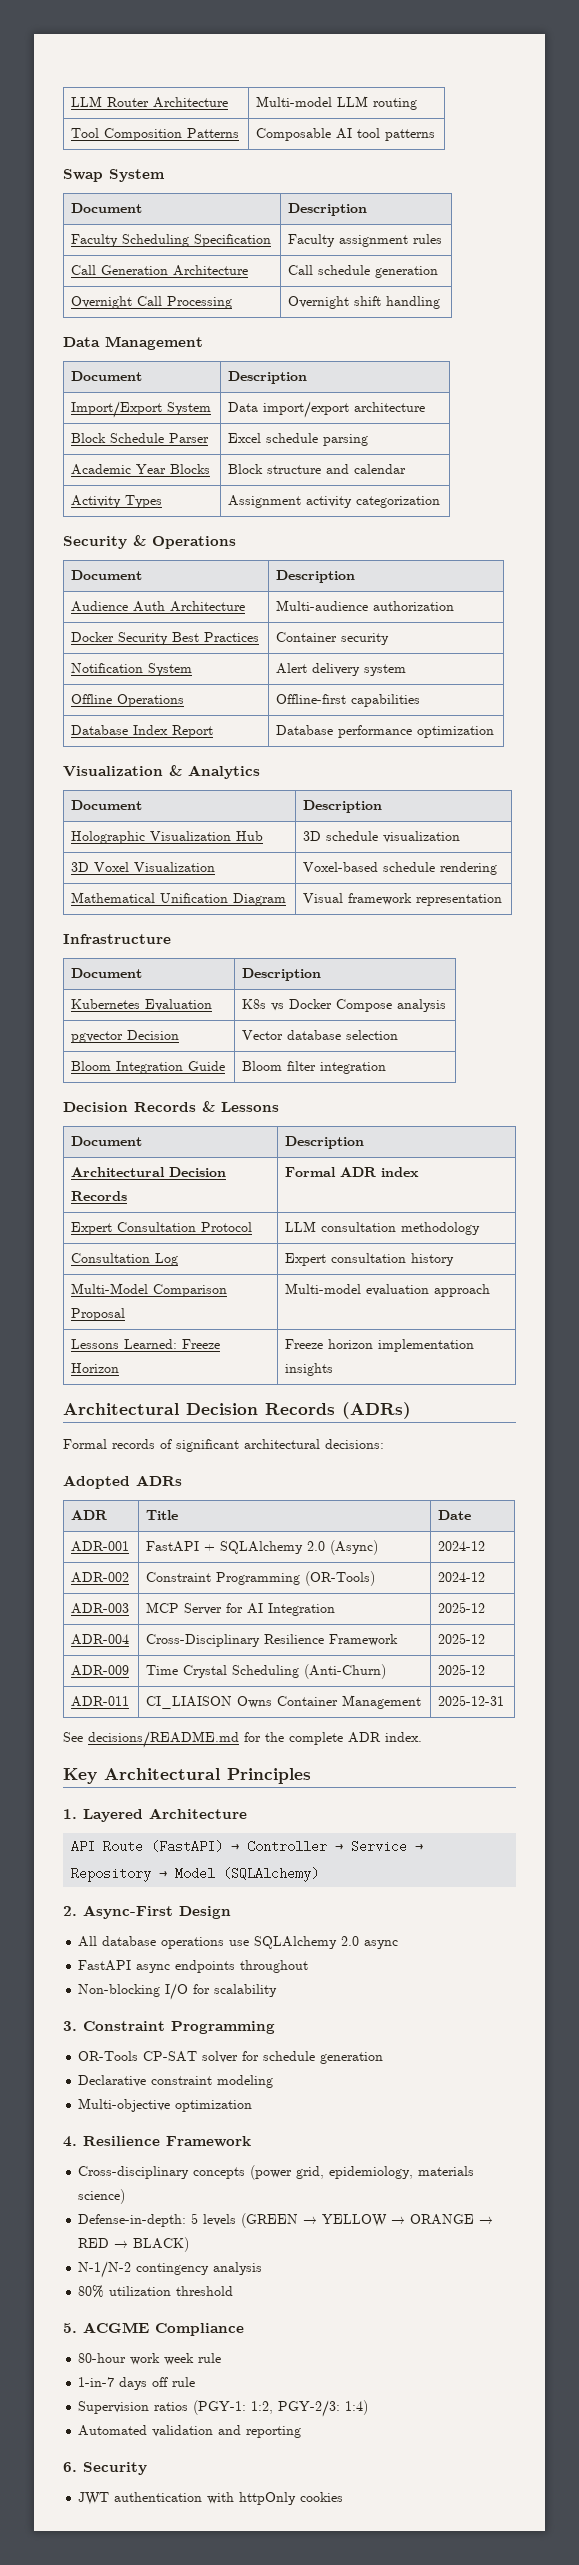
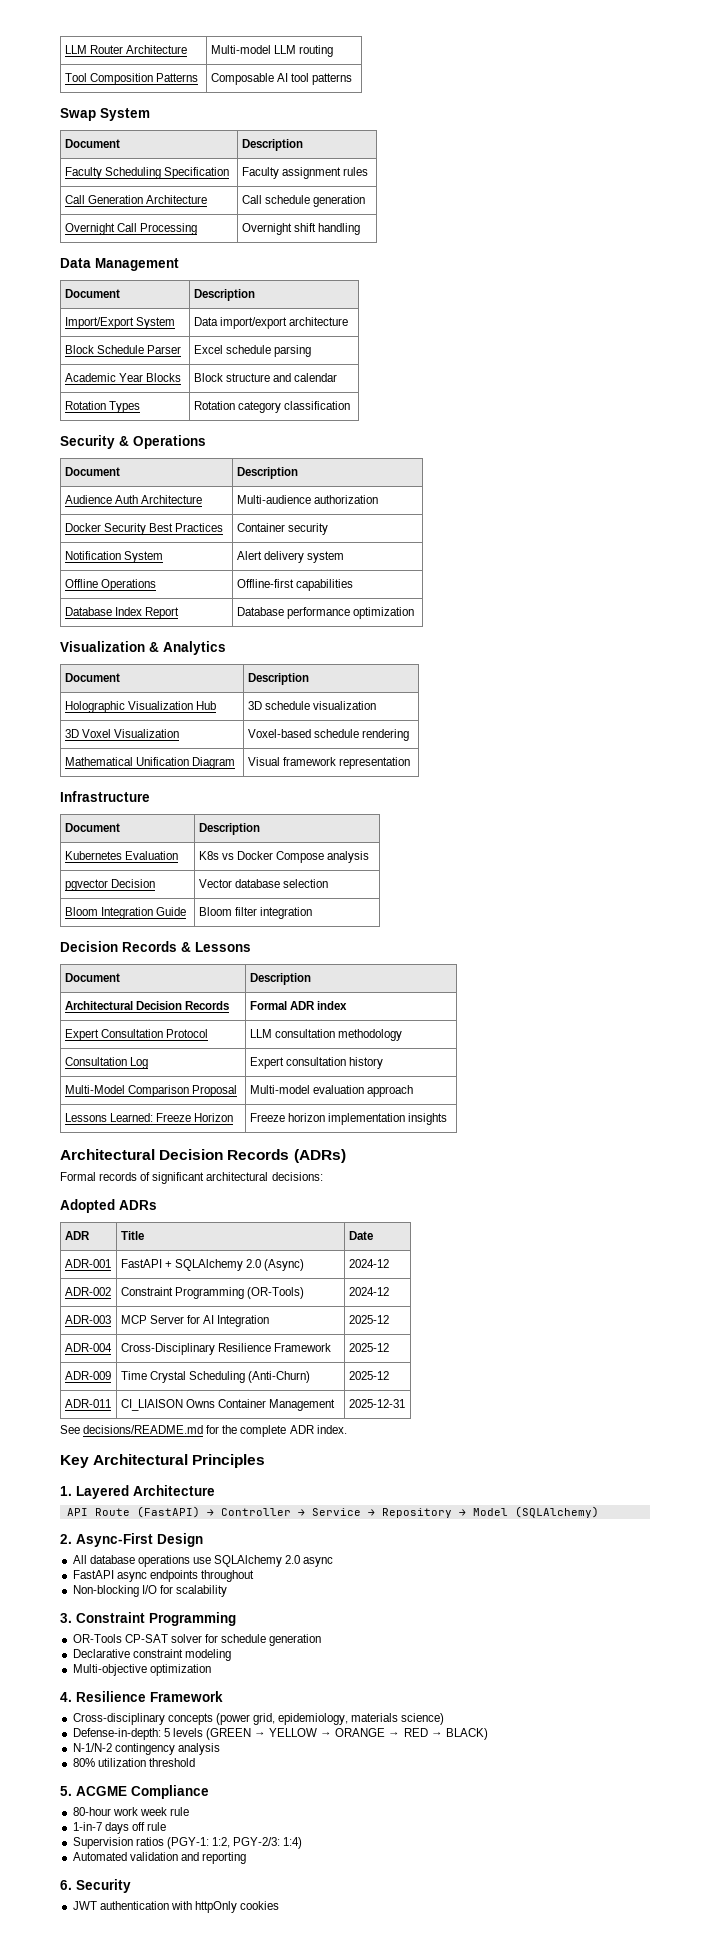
[71,495,122,508] Activity -> [64,401,106,410] Rotation
[228,495,441,508] Assignment activity categorization -> [193,401,351,413] Rotation category classification

